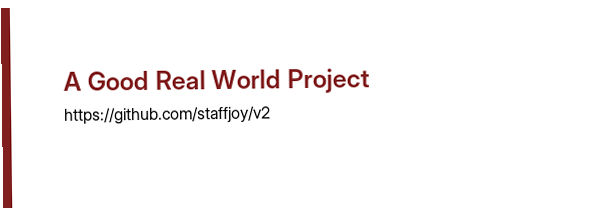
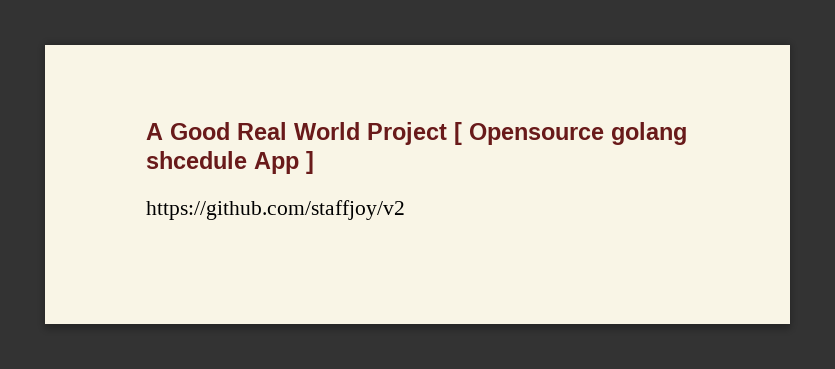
(370, 81) none -> [454,122,687,145] [146,151,314,174] [ Opensource golang shcedule App ]

